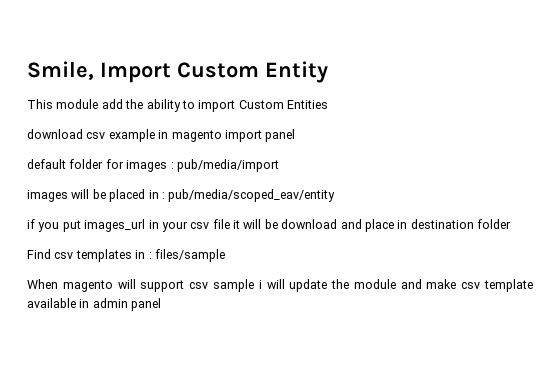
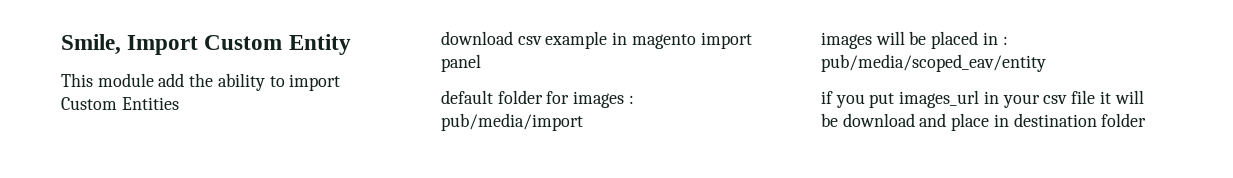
[27,249,225,262] [27,279,533,292] [27,298,162,311] // Find csv templates in : files/sample // When magento will support csv sample i will update the module and make csv template available in admin panel -> (1147, 120) none

